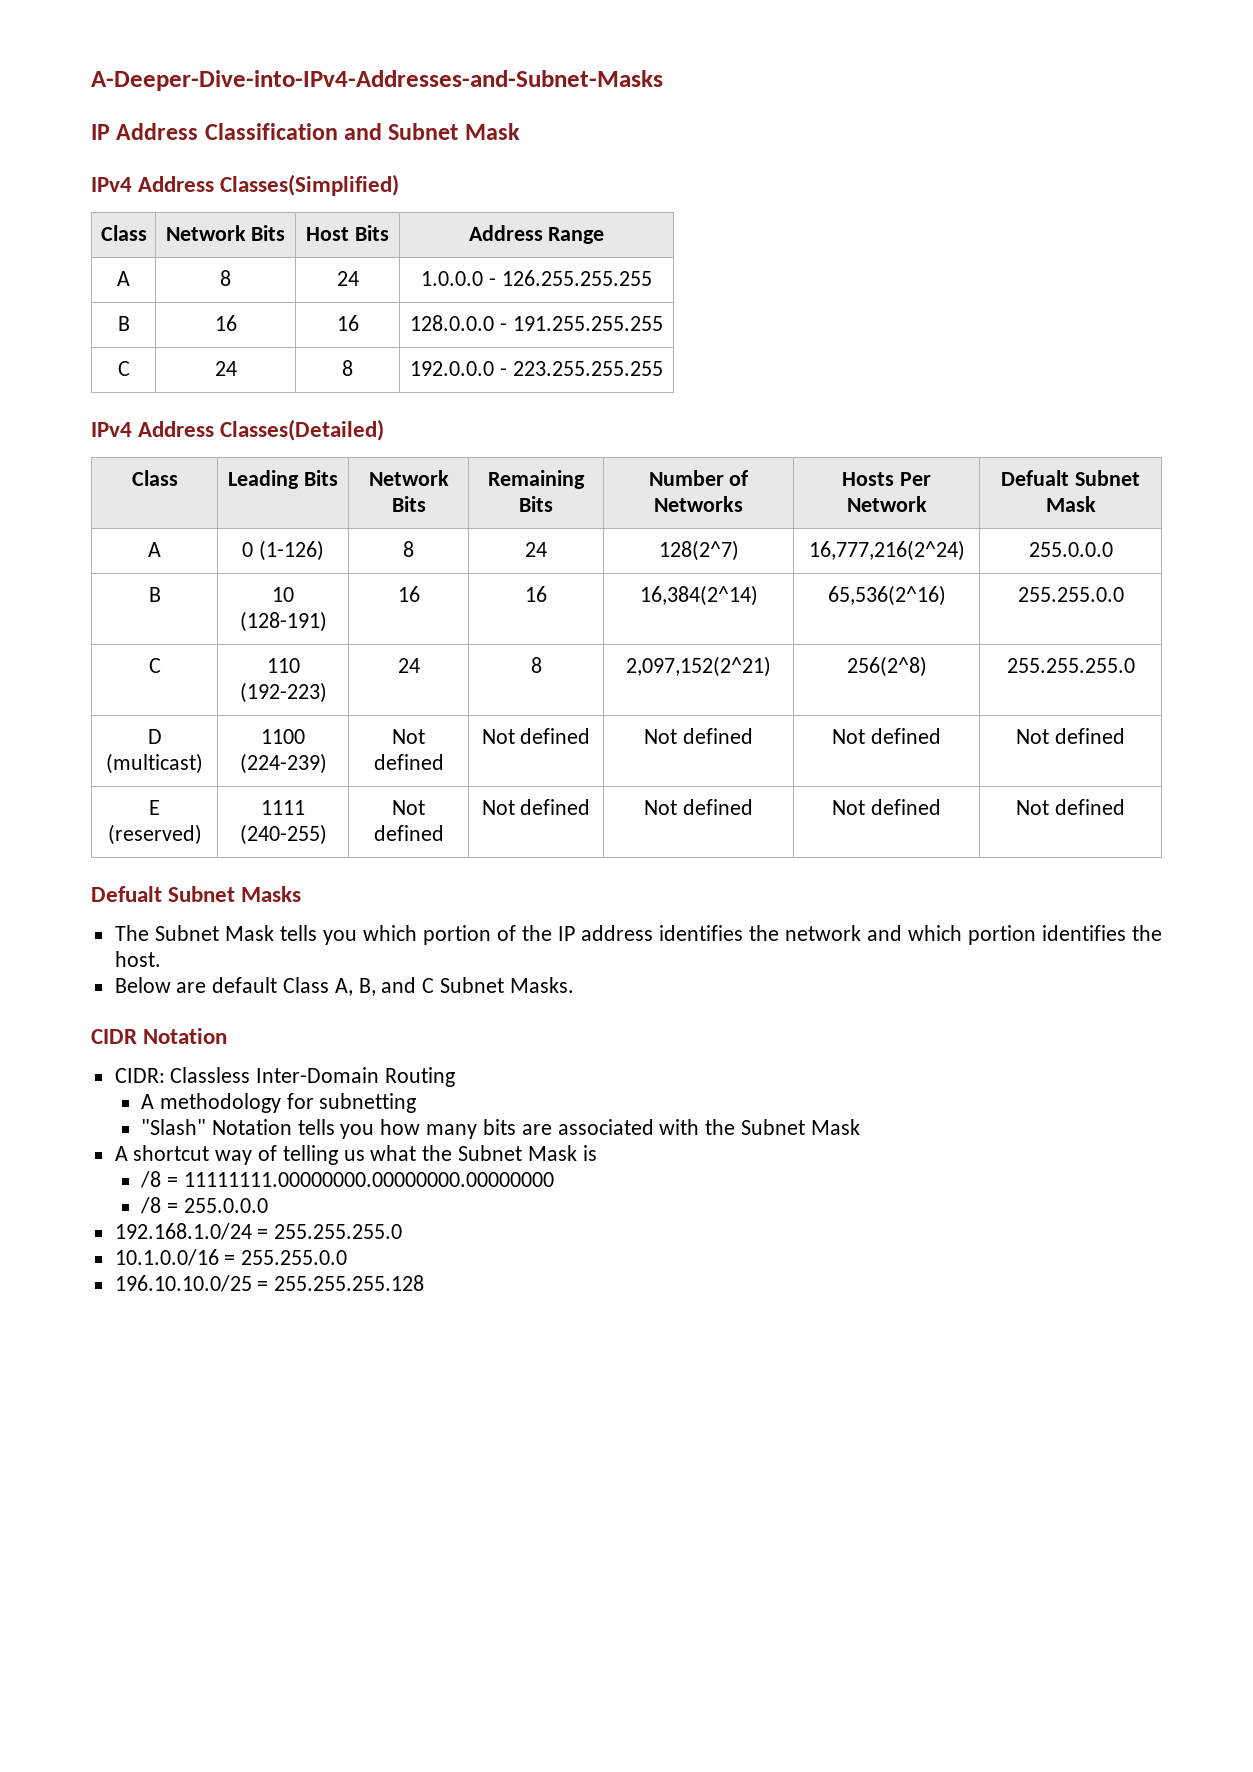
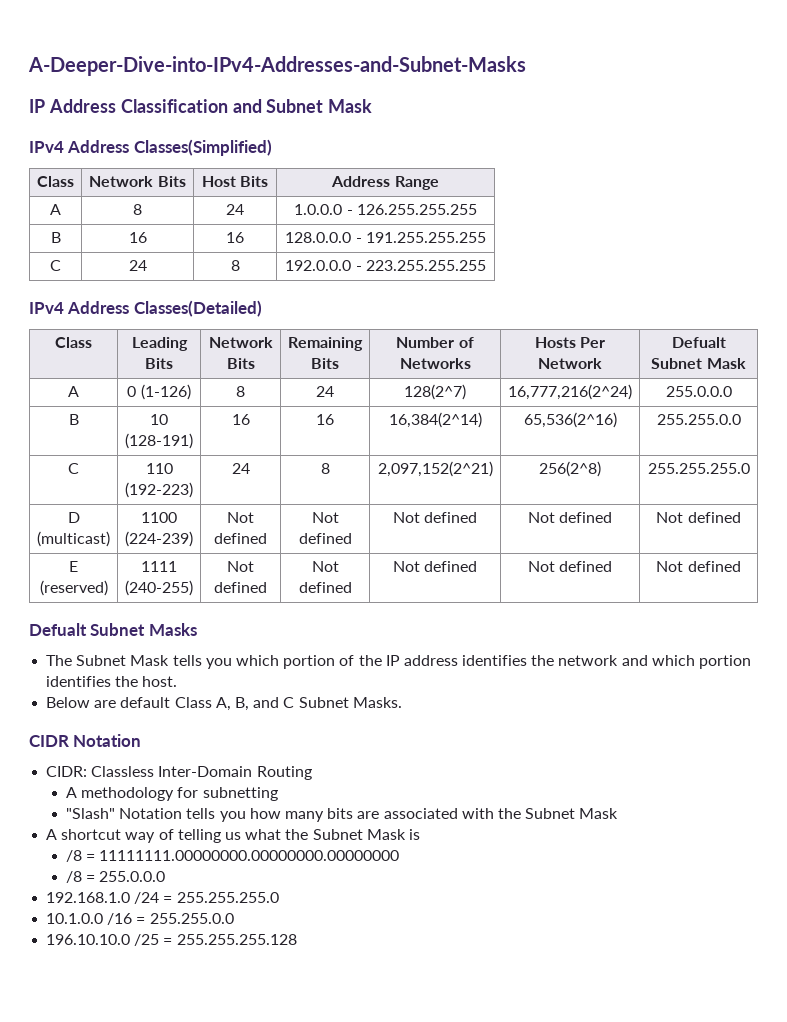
[114,1223,252,1240] 192.168.1.0/24 -> [46,892,160,904] 192.168.1.0 /24
[114,1249,219,1266] 10.1.0.0/16 -> [46,913,133,925] 10.1.0.0 /16
[114,1275,252,1292] 196.10.10.0/25 -> [46,934,160,946] 196.10.10.0 /25

